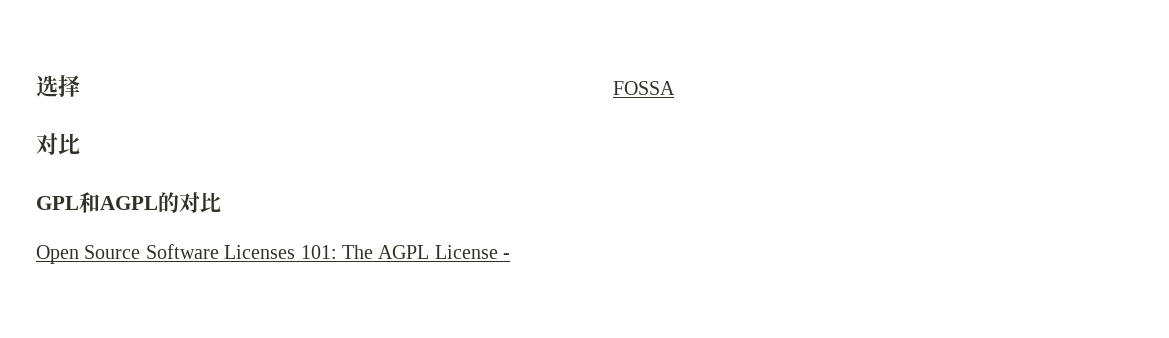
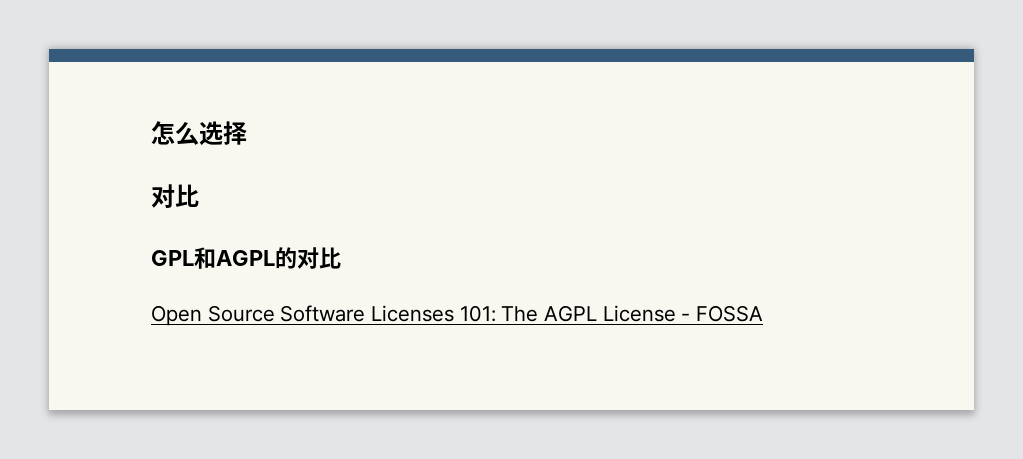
(36, 86) none -> [151,121,199,145] 怎么

